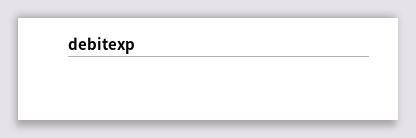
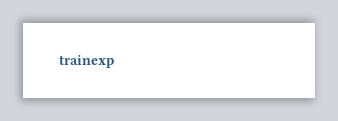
[68,37,135,54] debitexp -> [59,55,114,68] trainexp

